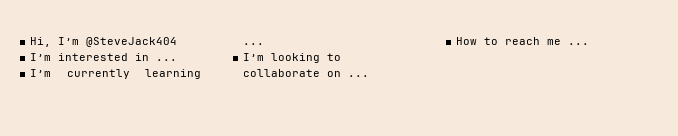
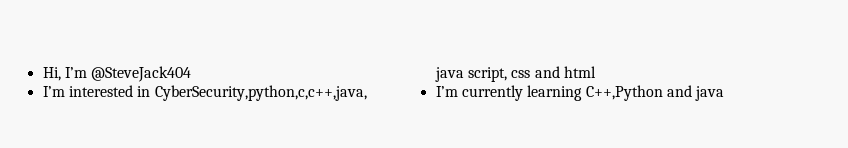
[156,59,178,61] [30,69,201,79] [243,43,265,45] [243,53,342,63] [243,69,370,77] [456,37,590,45] ... // I’m currently learning ... // I’m looking to collaborate on ... // How to reach me ... -> [154,85,367,101] [434,66,596,82] [435,85,725,101] CyberSecurity,python,c,c++,java, java script, css and html // I’m currently learning C++,Python and java

